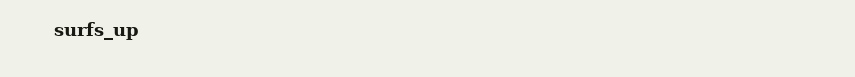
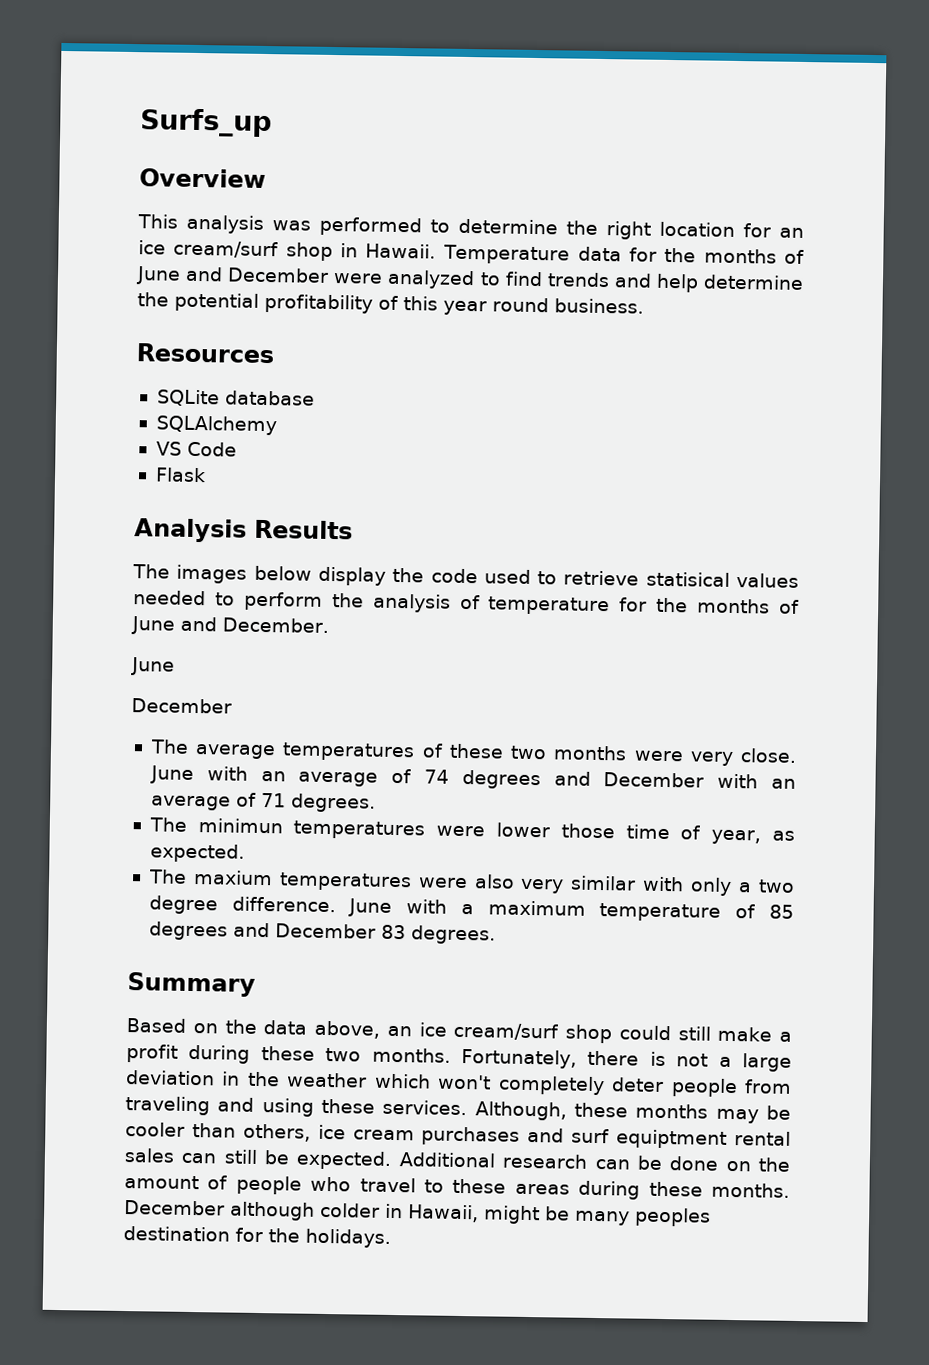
[54,22,139,40] surfs_up -> [140,108,272,138] [139,168,266,188] [137,214,804,240] [138,240,806,265] [136,266,805,293] [137,292,644,316] [136,343,274,364] [156,389,315,407] [155,415,277,436] [155,441,237,457] [154,467,206,483] [134,518,353,543] [132,564,799,588] [133,590,800,616] [131,616,329,635] [131,657,175,676] [131,698,232,714] [149,739,798,766] [149,765,796,790] [150,792,376,813] [148,817,795,845] [149,843,245,863] [147,869,795,896] [148,895,794,922] [148,921,496,945] [127,972,256,997] [126,1018,793,1044] [126,1044,792,1072] [126,1070,793,1098] [125,1096,791,1124] [125,1122,792,1149] [124,1148,791,1172] [124,1175,790,1200] [124,1200,711,1227] [123,1226,391,1248] Surfs_up // Overview // This analysis was performed to determine the right location for an ice cream/surf shop in Hawaii. Temperature data for the months of June and December were analyzed to find trends and help determine the potential profitability of this year round business. // Resources // SQLite database // SQLAlchemy // VS Code // Flask // Analysis Results // The images below display the code used to retrieve statisical values needed to perform the analysis of temperature for the months of June and December. // June // December // The average temperatures of these two months were very close. June with an average of 74 degrees and December with an average of 71 degrees. // The minimun temperatures were lower those time of year, as expected. // The maxium temperatures were also very similar with only a two degree difference. June with a maximum temperature of 85 degrees and December 83 degrees. // Summary // Based on the data above, an ice cream/surf shop could still make a profit during these two months. Fortunately, there is not a large deviation in the weather which won't completely deter people from traveling and using these services. Although, these months may be cooler than others, ice cream purchases and surf equiptment rental sales can still be expected. Additional research can be done on the amount of people who travel to these areas during these months. December although colder in Hawaii, might be many peoples destination for the holidays.

